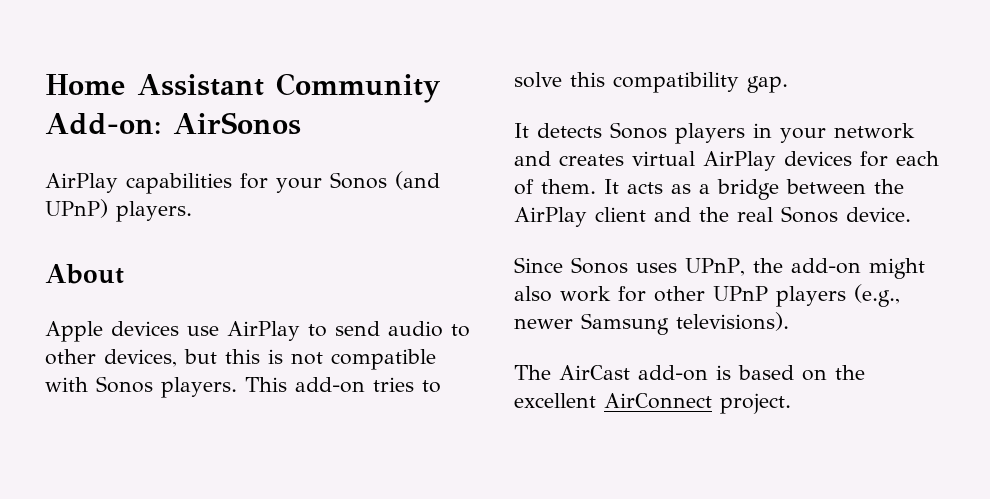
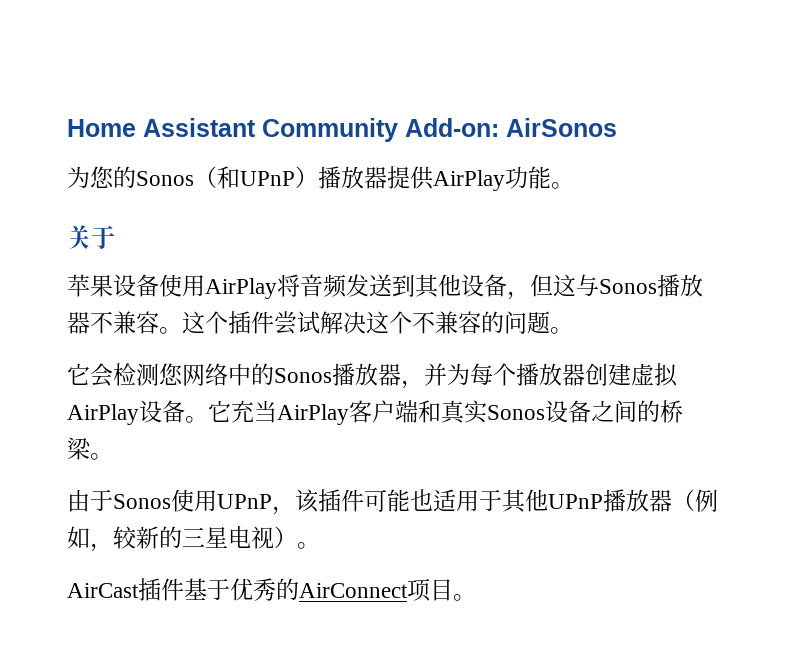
[45,171,440,194] [45,199,192,222] [45,264,124,284] [45,321,470,342] [45,349,436,370] [45,376,441,398] [514,72,788,93] [514,122,915,144] [514,151,939,171] [514,179,904,200] [514,206,911,227] [514,257,925,279] [514,284,900,307] [514,312,789,335] [514,365,865,381] [514,393,791,414] AirPlay capabilities for your Sonos (and UPnP) players. // About // Apple devices use AirPlay to send audio to other devices, but this is not compatible with Sonos players. This add-on tries to solve this compatibility gap. // It detects Sonos players in your network and creates virtual AirPlay devices for each of them. It acts as a bridge between the AirPlay client and the real Sonos device. // Since Sonos uses UPnP, the add-on might also work for other UPnP players (e.g., newer Samsung televisions). // The AirCast add-on is based on the excellent AirConnect project. -> [67,166,574,191] [67,225,115,249] [67,274,703,300] [67,311,573,335] [67,363,678,389] [67,400,683,425] [67,437,113,460] [67,489,718,515] [67,526,320,552] [67,578,476,602] 为您的Sonos（和UPnP）播放器提供AirPlay功能。 // 关于 // 苹果设备使用AirPlay将音频发送到其他设备，但这与Sonos播放器不兼容。这个插件尝试解决这个不兼容的问题。 // 它会检测您网络中的Sonos播放器，并为每个播放器创建虚拟AirPlay设备。它充当AirPlay客户端和真实Sonos设备之间的桥梁。 // 由于Sonos使用UPnP，该插件可能也适用于其他UPnP播放器（例如，较新的三星电视）。 // AirCast插件基于优秀的AirConnect项目。

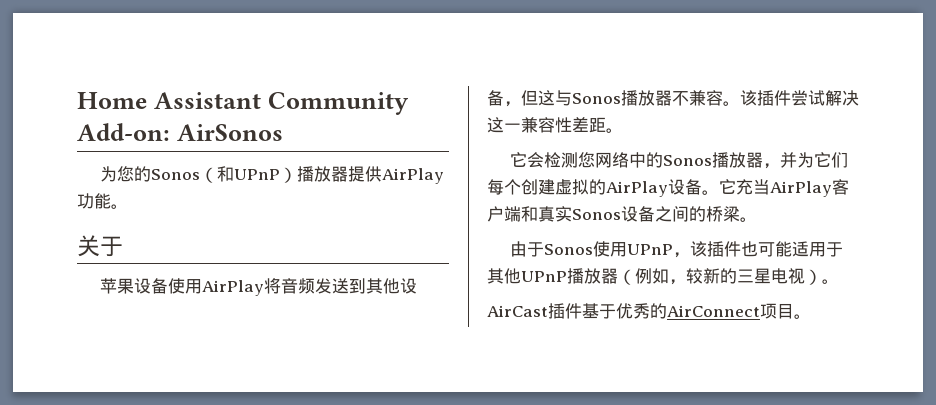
[182,311,228,334] 这个 -> [740,90,757,106] 该
[389,311,550,334] 个不兼容的问题 -> [504,117,606,133] 一兼容性差距
[470,363,585,386] 每个播放器 -> [814,152,849,168] [487,179,521,195] 它们每个
(678, 375) none -> [589,179,606,195] 的
[364,489,433,512] 可能也 -> [741,241,793,257] 也可能

